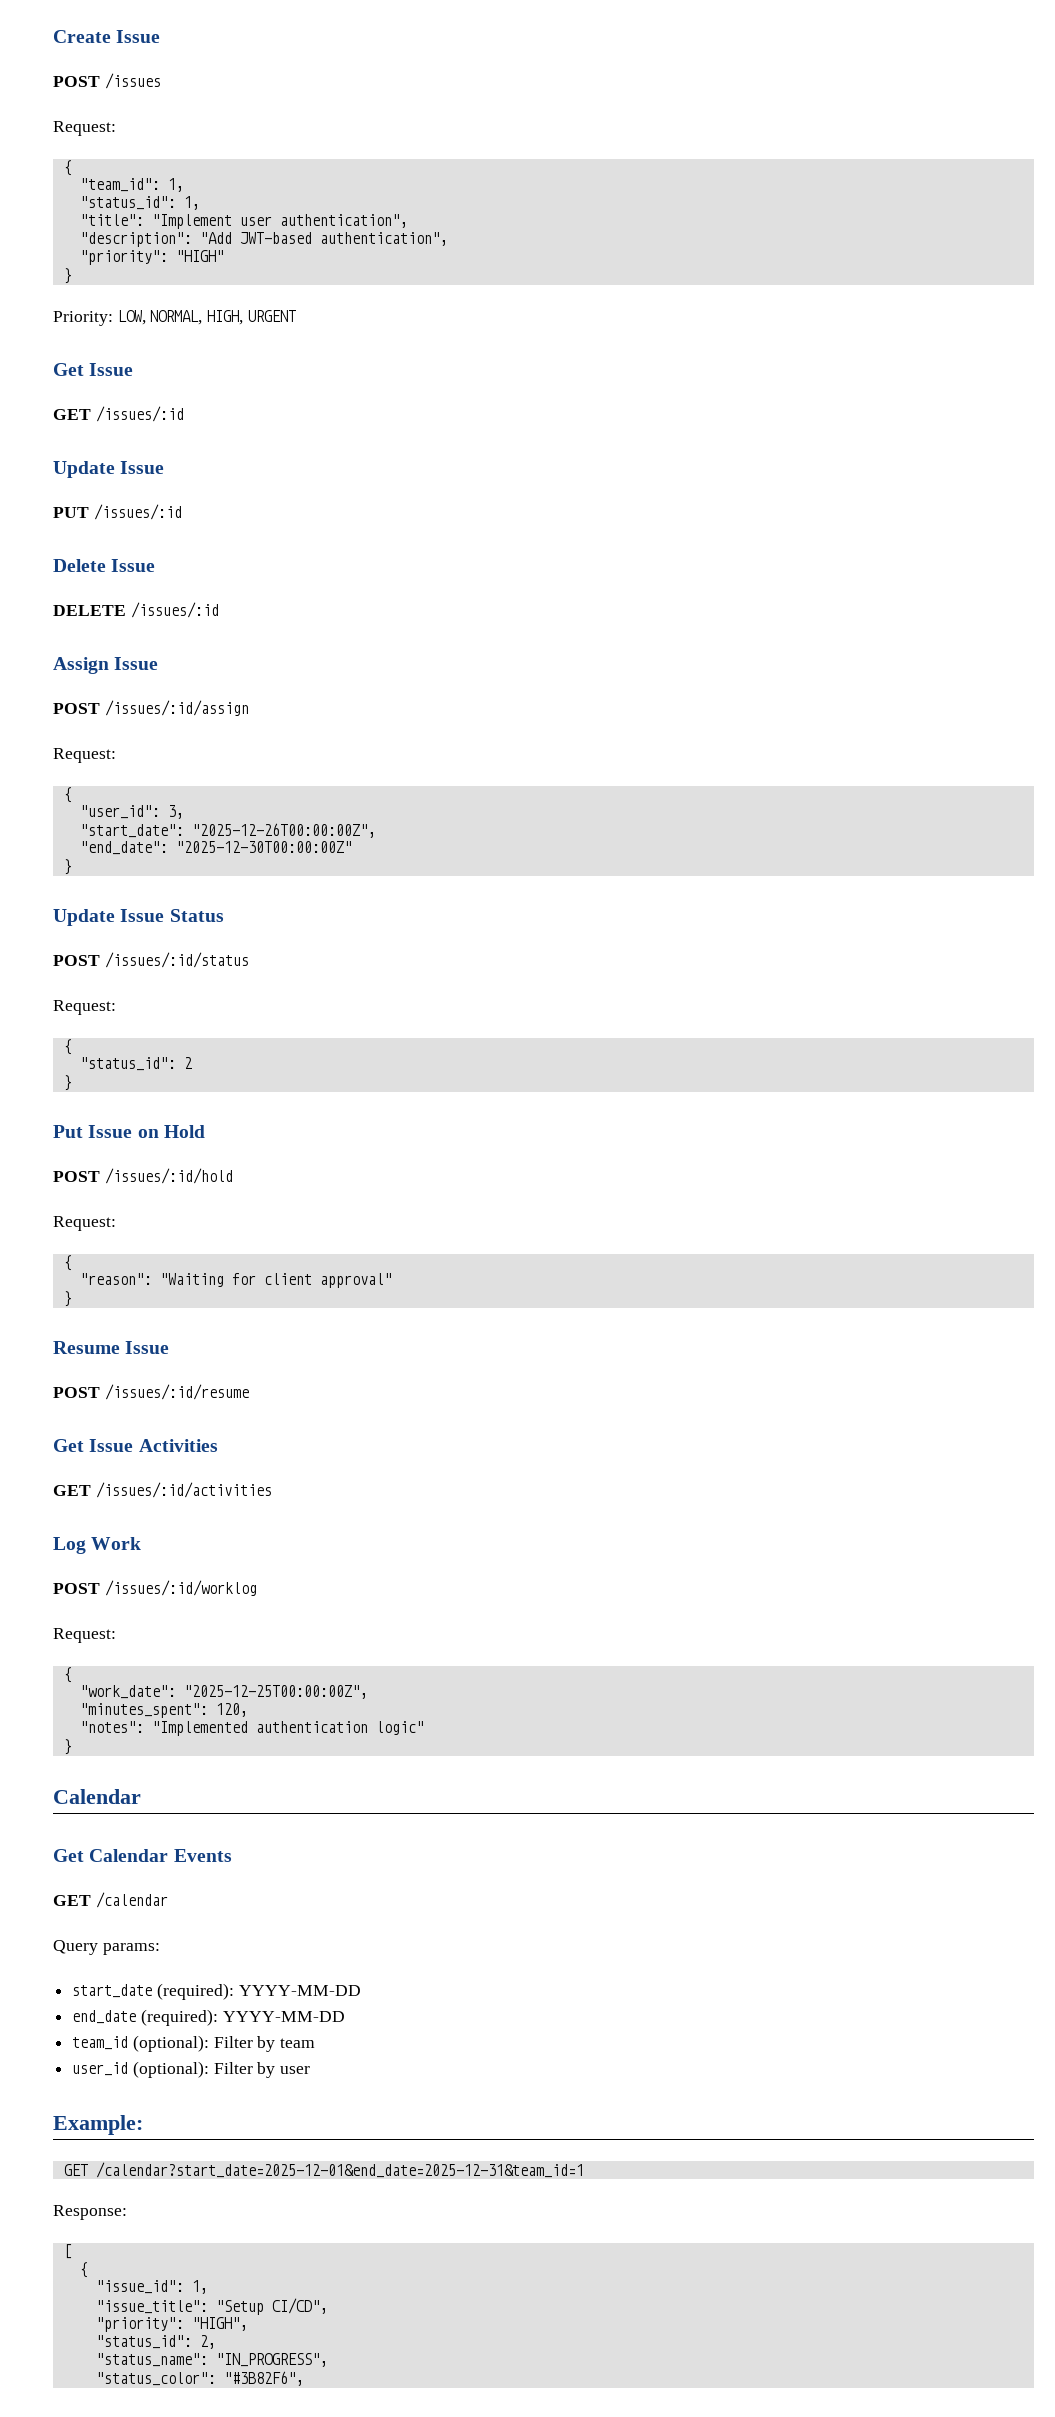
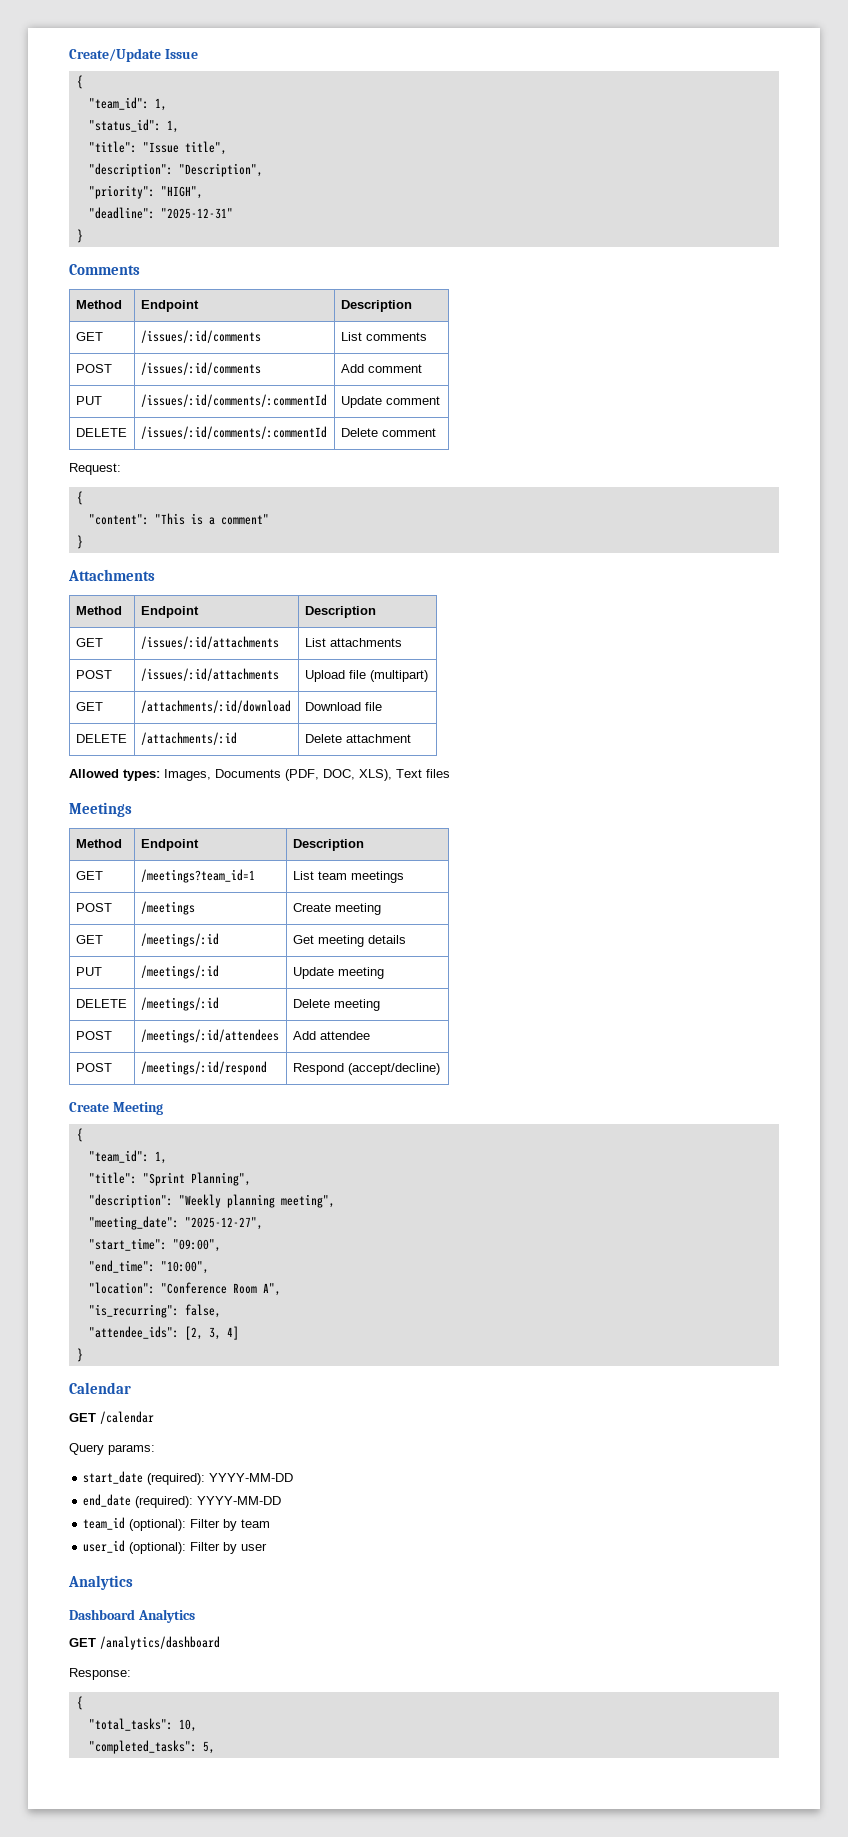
[53,30,161,43] [53,73,161,89] [53,121,116,136] Create Issue // POST /issues // Request: -> [69,48,198,62] Create/Update Issue
[151,214,408,229] [79,232,448,247] [79,250,224,265] [63,268,72,284] [53,310,296,326] [53,363,134,376] [53,406,184,422] [53,461,165,478] [53,504,182,520] [53,559,156,572] [53,602,219,618] [53,657,159,674] [53,700,249,716] [53,748,116,763] [63,787,72,803] [79,805,184,819] [79,823,376,838] [79,841,352,855] [63,859,72,875] [53,909,224,926] [53,952,249,968] [53,1000,116,1015] [63,1039,72,1055] [79,1057,192,1071] [63,1075,72,1091] [53,1125,205,1138] [53,1168,233,1184] [53,1216,116,1231] [63,1255,72,1271] [79,1273,392,1288] [63,1291,72,1307] [53,1341,170,1354] [53,1384,249,1400] [53,1439,218,1452] [53,1482,272,1498] [53,1537,142,1554] [53,1580,257,1596] [53,1628,116,1643] [63,1667,72,1683] [79,1685,368,1699] [79,1703,248,1718] [79,1721,424,1736] "Implement user authentication", // "description": "Add JWT-based authentication", // "priority": "HIGH" // } // Priority: LOW, NORMAL, HIGH, URGENT // Get Issue // GET /issues/:id // Update Issue // PUT /issues/:id // Delete Issue // DELETE /issues/:id // Assign Issue // POST /issues/:id/assign // Request: // { // "user_id": 3, // "start_date": "2025-12-26T00:00:00Z", // "end_date": "2025-12-30T00:00:00Z" // } // Update Issue Status // POST /issues/:id/status // Request: // { // "status_id": 2 // } // Put Issue on Hold // POST /issues/:id/hold // Request: // { // "reason": "Waiting for client approval" // } // Resume Issue // POST /issues/:id/resume // Get Issue Activities // GET /issues/:id/activities // Log Work // POST /issues/:id/worklog // Request: // { // "work_date": "2025-12-25T00:00:00Z", // "minutes_spent": 120, // "notes": "Implemented authentication logic" -> [142,141,227,155] [88,163,263,177] [88,185,203,199] [88,207,233,219] [76,229,83,243] [69,264,140,275] [75,300,122,309] [140,300,199,312] [340,300,412,312] [75,332,103,341] [140,330,261,343] [340,332,427,341] [75,364,112,373] [140,362,261,375] [340,364,422,373] [75,396,102,405] [140,394,327,407] [340,396,440,408] [75,428,127,437] [140,426,327,439] [340,428,436,437] [69,463,121,475] [76,491,83,505] [88,513,269,525] [76,535,83,549] [68,569,155,581] [75,606,122,615] [140,606,199,618] [304,606,376,618] [75,638,103,647] [140,636,279,649] [304,638,402,647] [75,670,112,679] [140,668,279,681] [304,670,428,682] [75,702,103,711] [140,700,291,713] [304,702,382,711] [75,734,127,743] [140,732,237,745] [304,734,411,743] [69,769,450,781] [69,802,132,817] [75,839,122,848] [140,839,199,851] [292,839,364,851] [75,871,103,880] [140,869,255,883] [292,871,404,883] [75,903,112,912] [140,901,195,915] [292,903,381,915] [75,935,103,944] [140,933,219,947] [292,935,406,947] [75,967,102,976] [140,965,219,979] [292,967,384,979] [75,999,127,1008] [140,997,219,1011] [292,999,380,1011] [75,1031,112,1040] [140,1029,279,1043] [292,1031,370,1040] [75,1063,112,1072] [140,1061,267,1075] [292,1063,440,1075] [69,1102,163,1115] [76,1128,83,1142] [88,1150,167,1164] [88,1172,251,1186] [88,1194,335,1208] [88,1216,263,1230] [88,1238,221,1252] [88,1260,209,1274] [88,1282,281,1296] [88,1304,221,1318] [88,1326,239,1340] "Issue title", // "description": "Description", // "priority": "HIGH", // "deadline": "2025-12-31" // } // Comments // Method | Endpoint | Description // GET | /issues/:id/comments | List comments // POST | /issues/:id/comments | Add comment // PUT | /issues/:id/comments/:commentId | Update comment // DELETE | /issues/:id/comments/:commentId | Delete comment // Request: // { // "content": "This is a comment" // } // Attachments // Method | Endpoint | Description // GET | /issues/:id/attachments | List attachments // POST | /issues/:id/attachments | Upload file (multipart) // GET | /attachments/:id/download | Download file // DELETE | /attachments/:id | Delete attachment // Allowed types: Images, Documents (PDF, DOC, XLS), Text files // Meetings // Method | Endpoint | Description // GET | /meetings?team_id=1 | List team meetings // POST | /meetings | Create meeting // GET | /meetings/:id | Get meeting details // PUT | /meetings/:id | Update meeting // DELETE | /meetings/:id | Delete meeting // POST | /meetings/:id/attendees | Add attendee // POST | /meetings/:id/respond | Respond (accept/decline) // Create Meeting // { // "team_id": 1, // "title": "Sprint Planning", // "description": "Weekly planning meeting", // "meeting_date": "2025-12-27", // "start_time": "09:00", // "end_time": "10:00", // "location": "Conference Room A", // "is_recurring": false, // "attendee_ids": [2, 3, 4]
[53,1849,232,1862] // Get Calendar Events -> (131, 1388) none
[53,2115,143,2135] [63,2162,584,2178] Example: // GET /calendar?start_date=2025-12-01&end_date=2025-12-31&team_id=1 -> [68,1575,133,1590] [69,1609,195,1623] [69,1636,220,1650] Analytics // Dashboard Analytics // GET /analytics/dashboard
[63,2244,72,2259] [79,2262,88,2278] [95,2280,208,2294] [95,2298,328,2315] [95,2317,248,2332] [95,2335,216,2349] [95,2353,328,2367] [95,2371,304,2386] // [ // { // "issue_id": 1, // "issue_title": "Setup CI/CD", // "priority": "HIGH", // "status_id": 2, // "status_name": "IN_PROGRESS", // "status_color": "#3B82F6", -> [76,1696,83,1710] [88,1718,197,1732] [88,1740,215,1754] // { // "total_tasks": 10, // "completed_tasks": 5,

